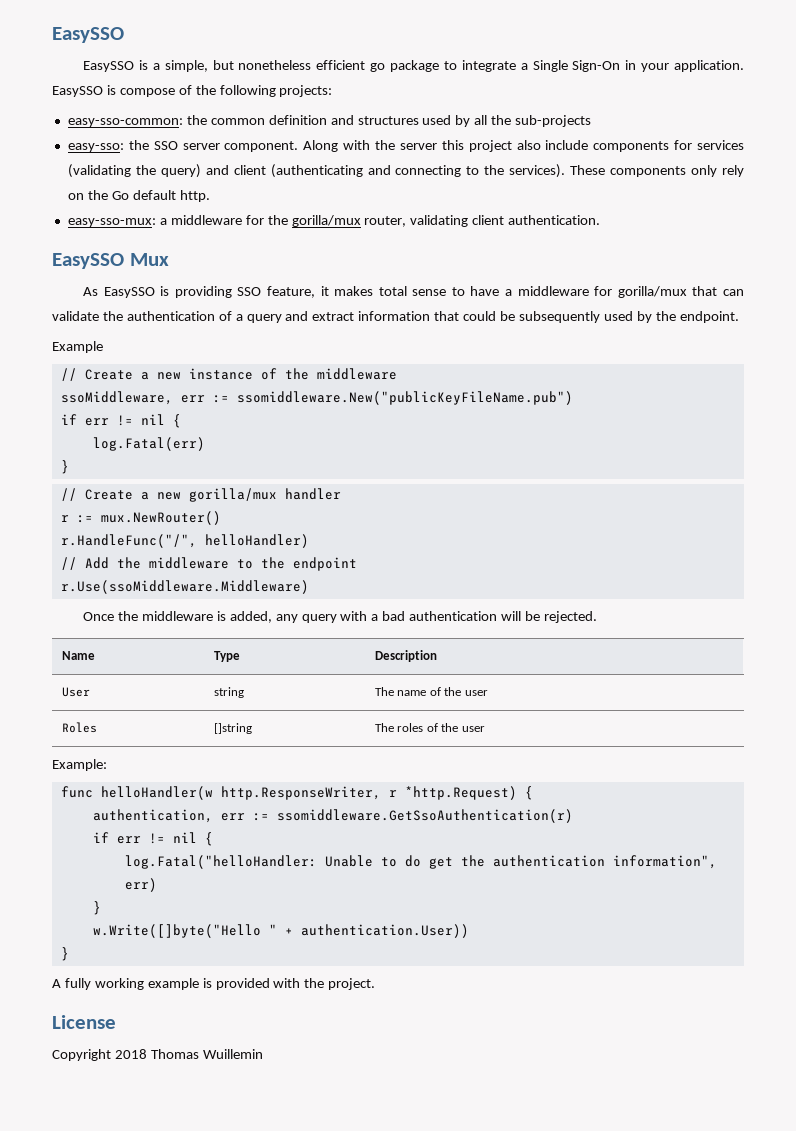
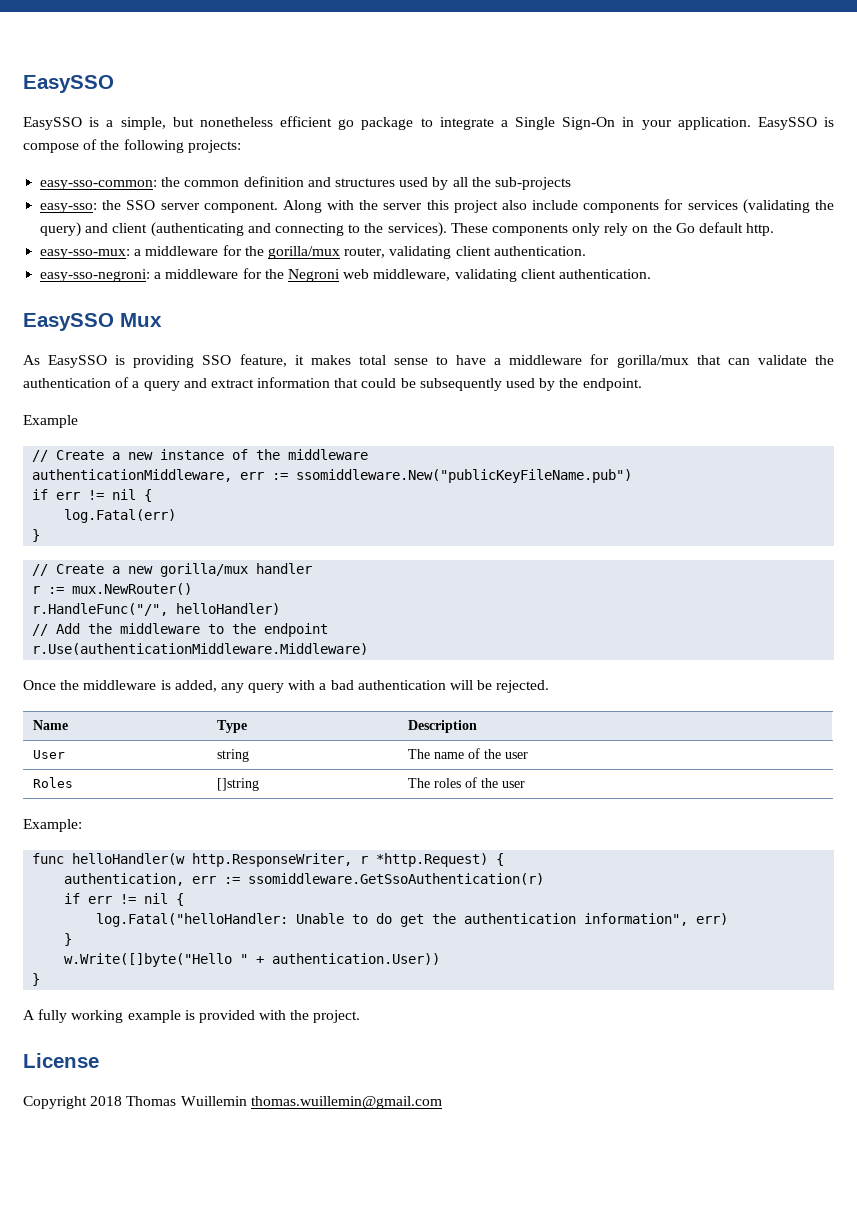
(601, 220) none -> [40,268,651,282] // easy-sso-negroni: a middleware for the Negroni web middleware, validating client authentication.
[60,391,173,405] ssoMiddleware, -> [32,469,233,482] authenticationMiddleware,
[60,580,309,594] r.Use(ssoMiddleware.Middleware) -> [32,643,369,655] r.Use(authenticationMiddleware.Middleware)
(263, 1054) none -> [250,1096,442,1109] thomas.wuillemin@gmail.com

